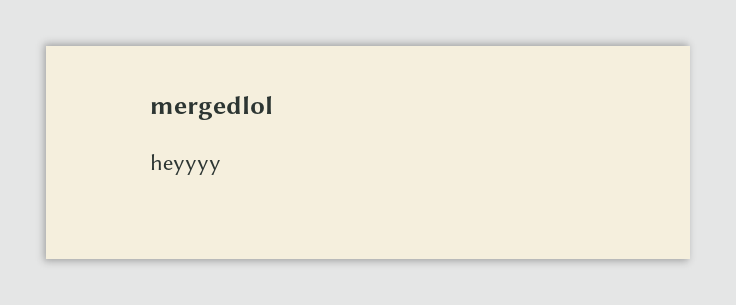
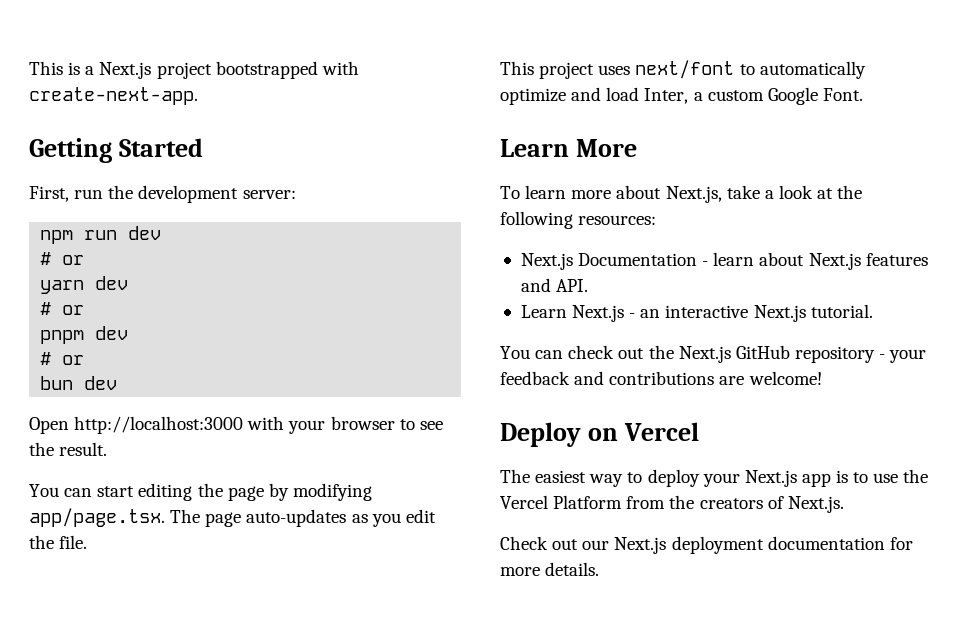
[150,96,273,120] [150,154,221,175] mergedlol // heyyyy -> [29,61,359,79] [29,87,198,105] [29,138,203,163] [29,185,296,203] [40,226,162,244] [40,252,85,265] [40,276,129,294] [40,302,85,315] [40,326,129,344] [40,352,85,365] [40,376,118,390] [29,416,443,434] [29,442,108,456] [29,483,372,501] [29,508,436,527] [29,535,88,549] [500,60,866,79] [500,87,863,105] [500,139,637,157] [500,185,863,203] [500,211,657,229] [520,252,928,270] [520,278,589,292] [520,304,873,322] [500,345,927,363] [500,371,822,385] [500,422,699,447] [500,469,929,487] [500,495,844,513] [500,536,913,554] [500,562,600,576] This is a Next.js project bootstrapped with create-next-app. // Getting Started // First, run the development server: // npm run dev // # or // yarn dev // # or // pnpm dev // # or // bun dev // Open http://localhost:3000 with your browser to see the result. // You can start editing the page by modifying app/page.tsx. The page auto-updates as you edit the file. // This project uses next/font to automatically optimize and load Inter, a custom Google Font. // Learn More // To learn more about Next.js, take a look at the following resources: // Next.js Documentation - learn about Next.js features and API. // Learn Next.js - an interactive Next.js tutorial. // You can check out the Next.js GitHub repository - your feedback and contributions are welcome! // Deploy on Vercel // The easiest way to deploy your Next.js app is to use the Vercel Platform from the creators of Next.js. // Check out our Next.js deployment documentation for more details.

